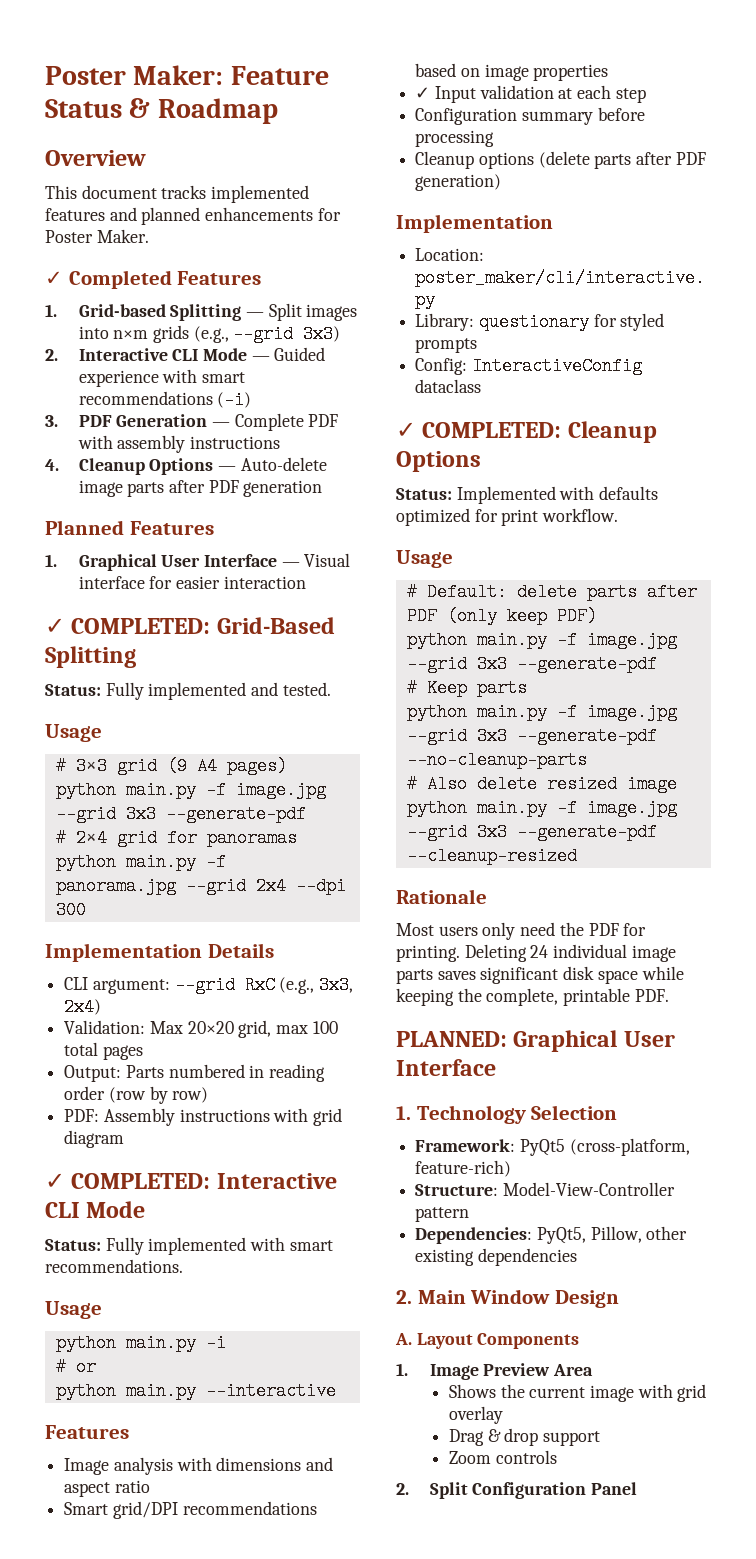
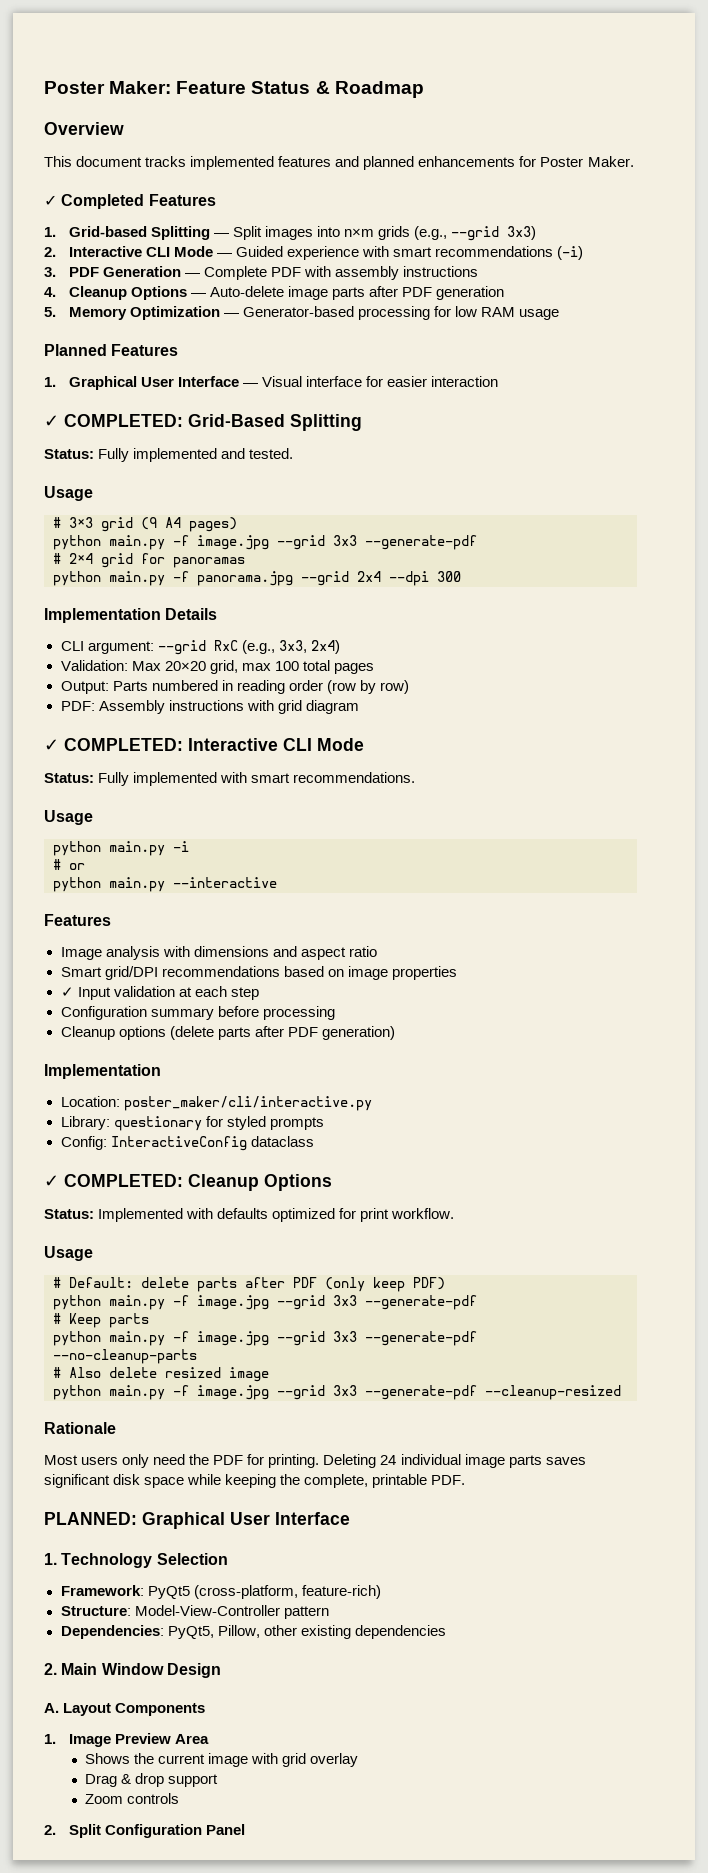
(323, 488) none -> [44,306,560,320] // 5. Memory Optimization — Generator-based processing for low RAM usage

